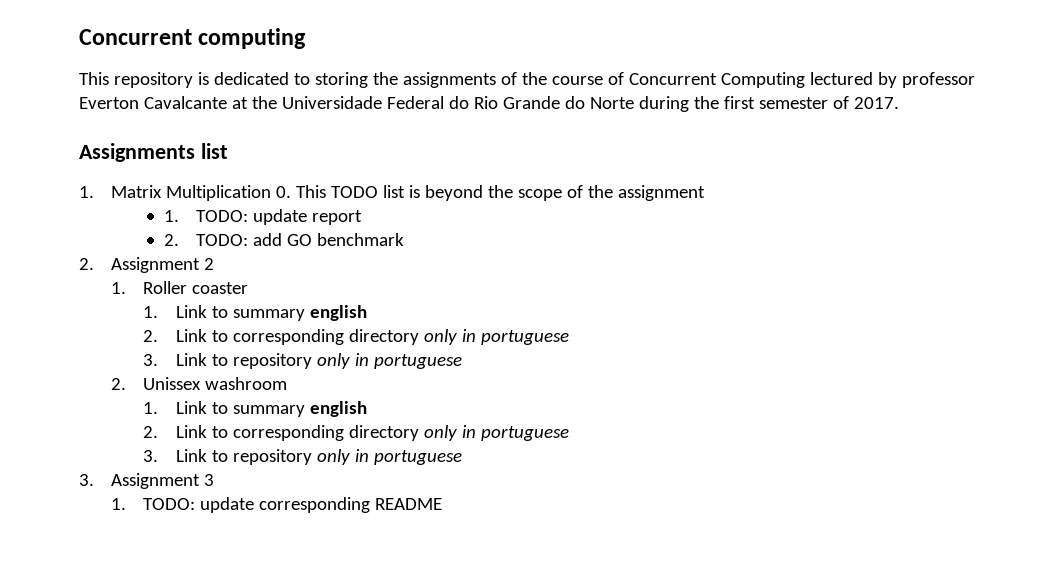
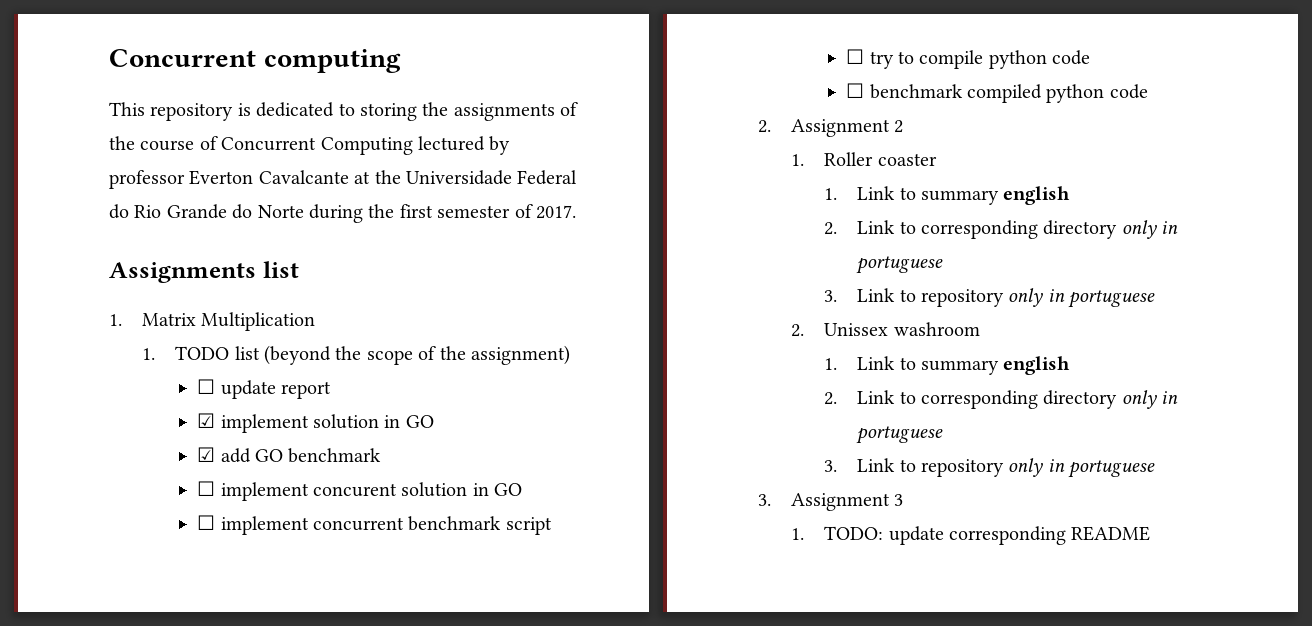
[276,185,484,201] 0. This TODO list is beyond -> [142,345,331,365] // 1. TODO list (beyond
[618,185,706,201] [163,210,248,222] assignment // 1. TODO: -> [470,345,570,365] [197,379,216,394] assignment) // ☐
[163,233,404,246] 2. TODO: add GO benchmark -> [197,413,434,433] [197,447,382,463] [197,481,523,501] [197,515,552,535] [846,49,1091,69] [846,83,1148,103] ☑ implement solution in GO // ☑ add GO benchmark // ☐ implement concurent solution in GO // ☐ implement concurrent benchmark script // ☐ try to compile python code // ☐ benchmark compiled python code

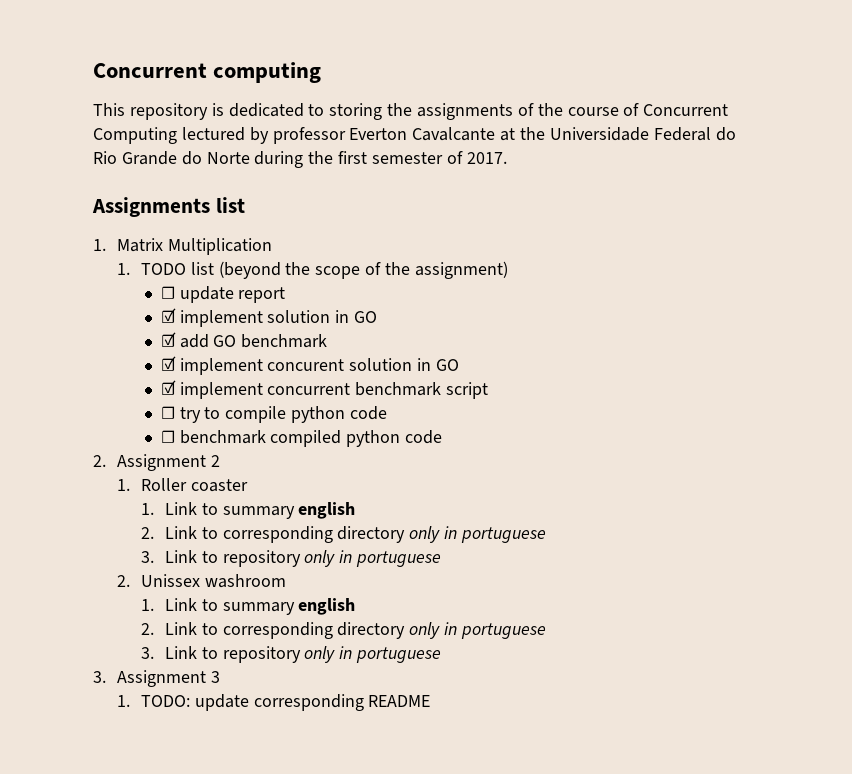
[197,481,216,496] ☐ -> [160,356,176,371] ☑
[197,515,216,530] ☐ -> [160,380,176,395] ☑

